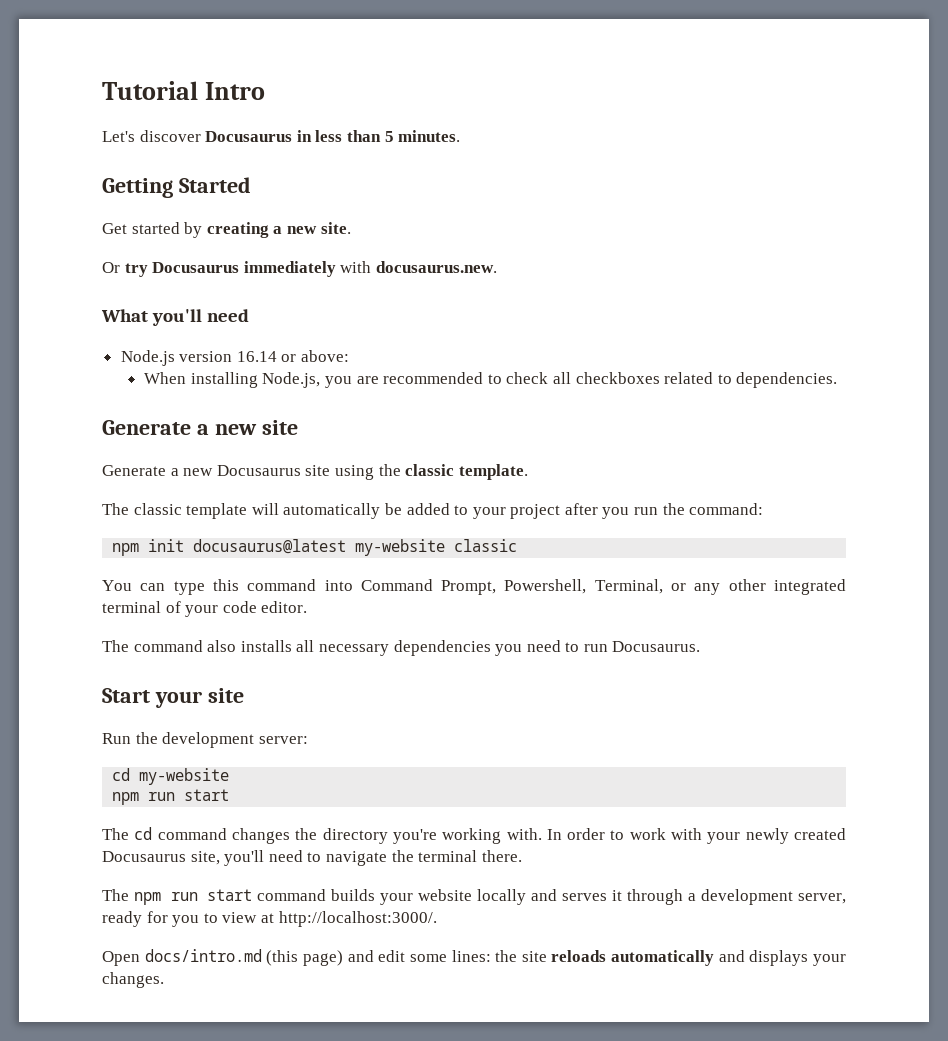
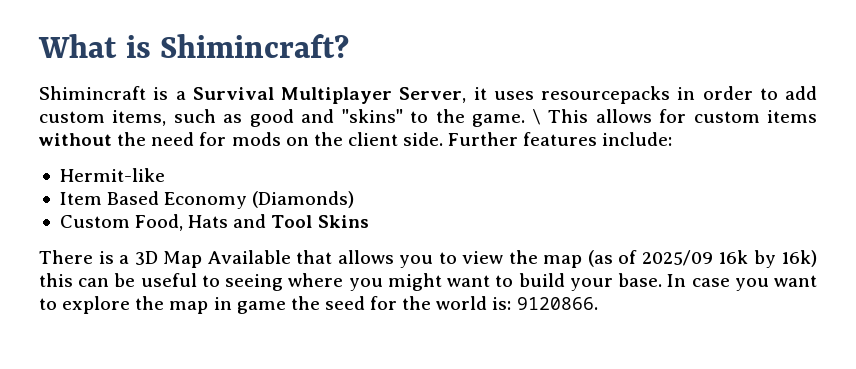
[102,81,265,100] [102,130,461,142] [102,177,251,198] [102,222,351,238] [102,261,497,277] [101,309,250,326] [120,350,350,366] [144,372,838,388] [102,420,298,435] [102,464,528,480] [102,503,764,519] [112,539,518,556] [102,579,846,595] [102,601,308,617] [102,640,701,656] [102,688,244,708] [102,732,308,748] [112,768,230,785] [112,789,230,805] [102,827,846,844] [102,850,522,866] [102,889,847,905] [102,911,437,927] [102,949,846,966] [102,972,164,988] Tutorial Intro // Let's discover Docusaurus in less than 5 minutes. // Getting Started // Get started by creating a new site. // Or try Docusaurus immediately with docusaurus.new. // What you'll need // Node.js version 16.14 or above: // When installing Node.js, you are recommended to check all checkboxes related to dependencies. // Generate a new site // Generate a new Docusaurus site using the classic template. // The classic template will automatically be added to your project after you run the command: // npm init docusaurus@latest my-website classic // You can type this command into Command Prompt, Powershell, Terminal, or any other integrated terminal of your code editor. // The command also installs all necessary dependencies you need to run Docusaurus. // Start your site // Run the development server: // cd my-website // npm run start // The cd command changes the directory you're working with. In order to work with your newly created Docusaurus site, you'll need to navigate the terminal there. // The npm run start command builds your website locally and serves it through a development server, ready for you to view at http://localhost:3000/. // Open docs/intro.md (this page) and edit some lines: the site reloads automatically and displays your changes. -> [38,34,350,58] [39,86,817,104] [39,109,817,127] [39,132,673,146] [59,168,165,182] [59,191,355,209] [59,214,369,231] [39,250,817,268] [39,273,818,291] [39,296,598,314] What is Shimincraft? // Shimincraft is a Survival Multiplayer Server, it uses resourcepacks in order to add custom items, such as good and "skins" to the game. \ This allows for custom items without the need for mods on the client side. Further features include: // Hermit-like // Item Based Economy (Diamonds) // Custom Food, Hats and Tool Skins // There is a 3D Map Available that allows you to view the map (as of 2025/09 16k by 16k) this can be useful to seeing where you might want to build your base. In case you want to explore the map in game the seed for the world is: 9120866.

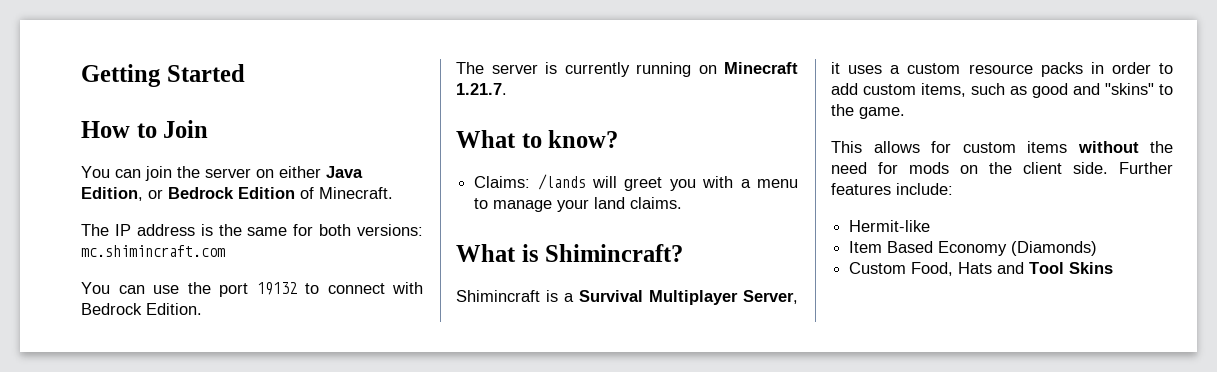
(38, 46) none -> [81,64,245,87] [81,120,209,138] [81,166,363,181] [81,187,393,201] [81,224,423,236] [81,245,225,257] [81,282,423,297] [81,303,202,315] [456,62,798,77] [456,83,507,95] [456,130,619,148] [474,174,798,191] [474,197,683,212] Getting Started // How to Join // You can join the server on either Java Edition, or Bedrock Edition of Minecraft. // The IP address is the same for both versions: mc.shimincraft.com // You can use the port 19132 to connect with Bedrock Edition. // The server is currently running on Minecraft 1.21.7. // What to know? // Claims: /lands will greet you with a menu to manage your land claims. //
[541,86,670,104] resourcepacks -> [890,62,1083,77] a custom resource packs
[532,109,541,125] \ -> (905, 113) //
[39,250,817,268] [39,273,818,291] [39,296,598,314] // There is a 3D Map Available that allows you to view the map (as of 2025/09 16k by 16k) this can be useful to seeing where you might want to build your base. In case you want to explore the map in game the seed for the world is: 9120866. -> (1114, 268) none

